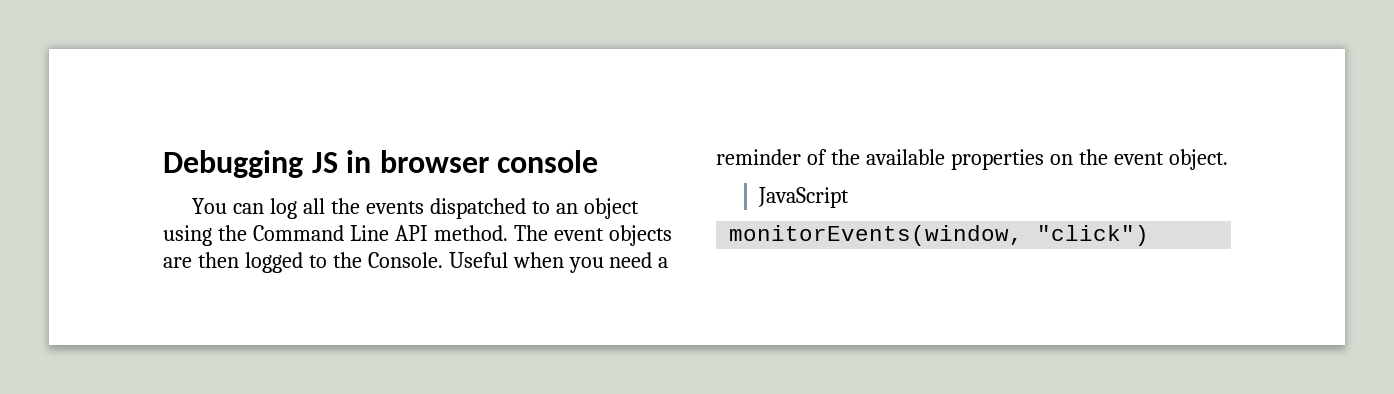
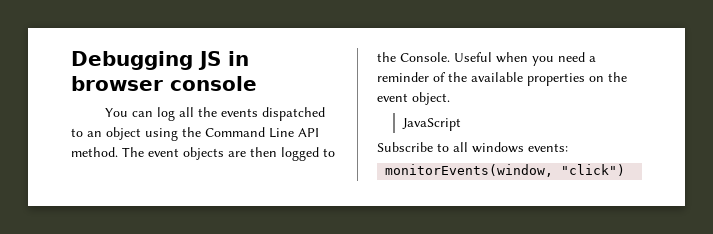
(850, 197) none -> [377,142,568,153] // Subscribe to all windows events:

